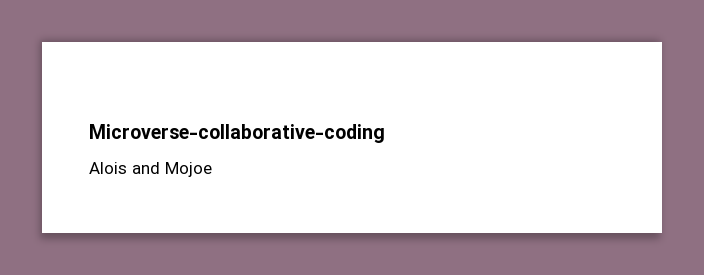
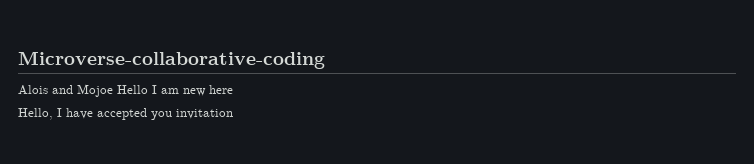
(212, 169) none -> [117,85,233,96] [18,108,233,120] Hello I am new here // Hello, I have accepted you invitation

